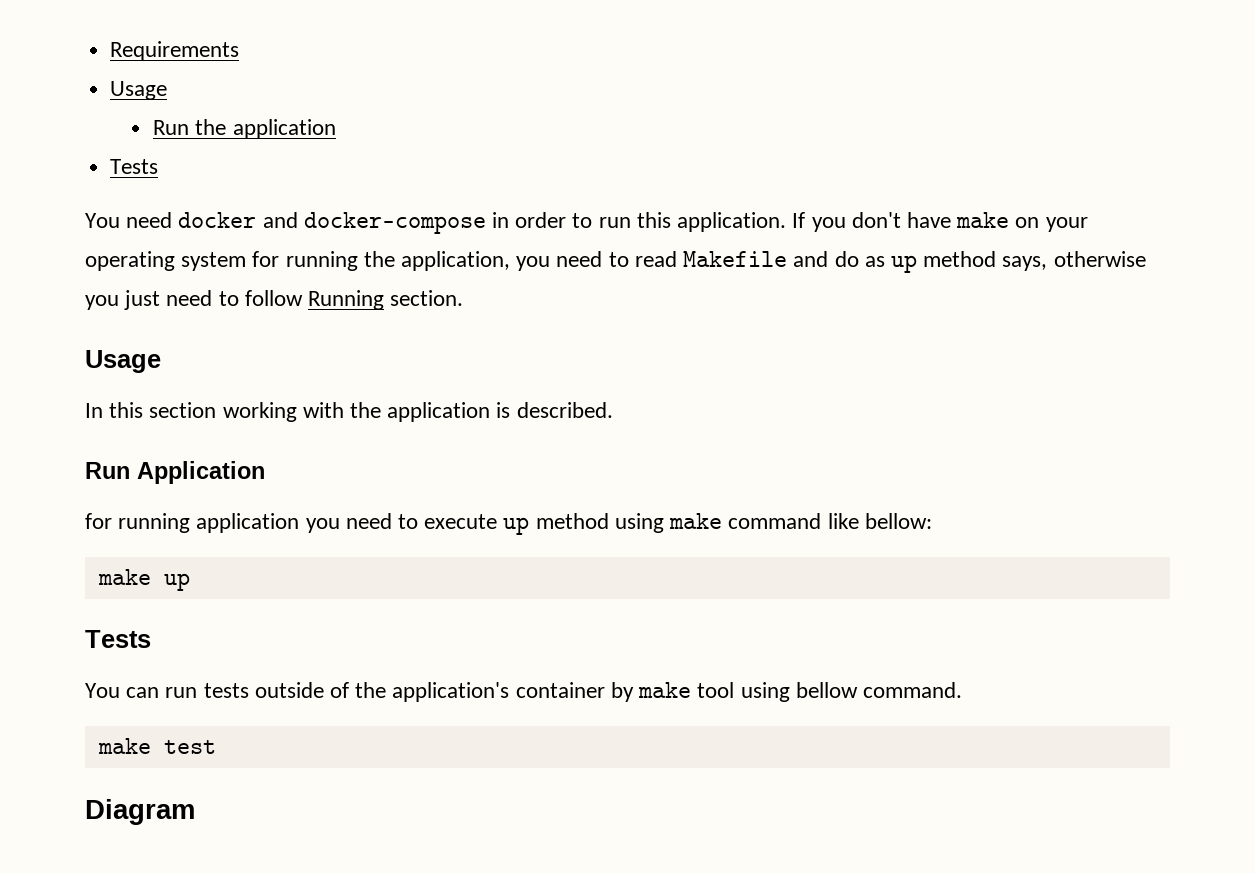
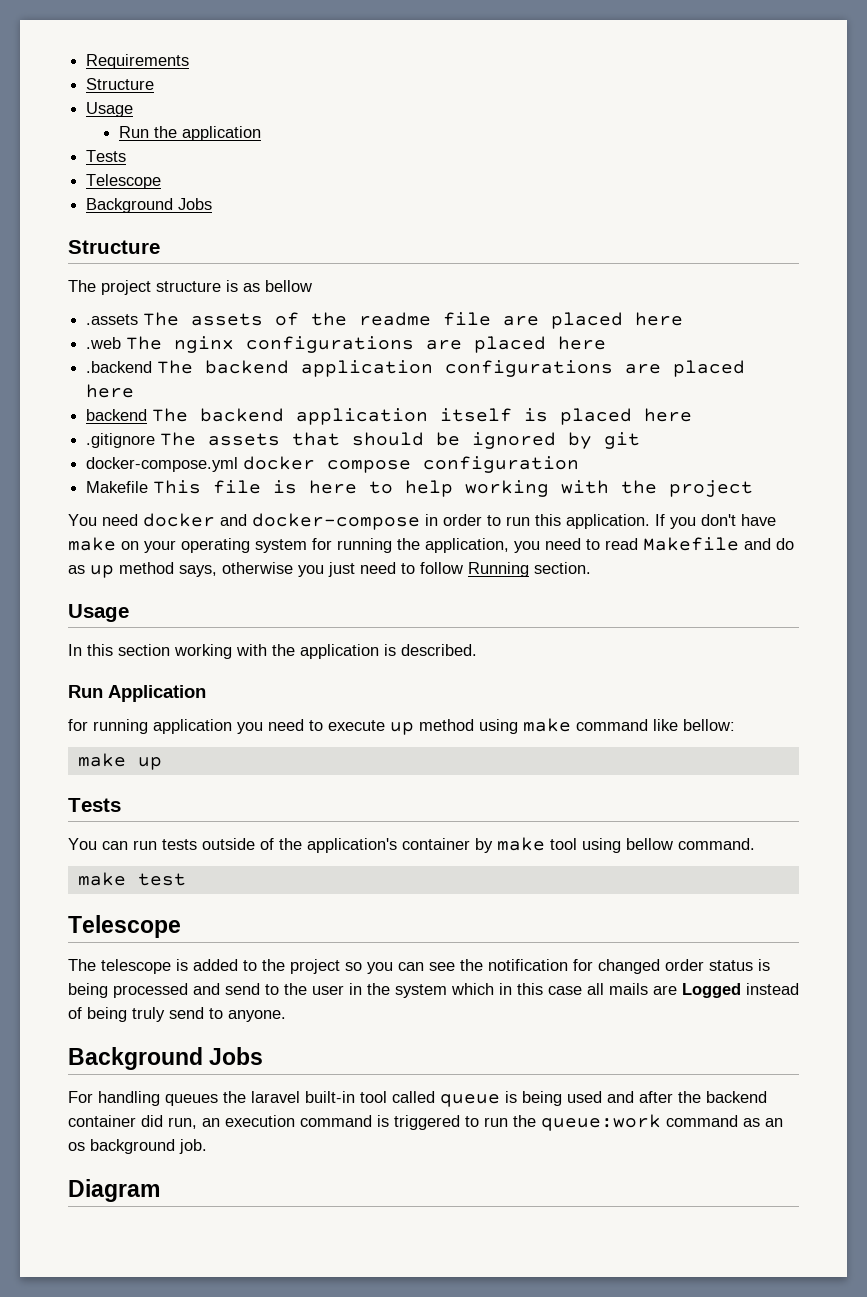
(240, 51) none -> [86,78,155,90] // Structure
(159, 166) none -> [86,174,162,189] [86,198,213,213] [68,240,160,254] [68,280,312,295] [86,312,684,329] [86,336,607,353] [86,360,746,377] [86,384,135,398] [86,408,693,425] [86,432,641,449] [86,456,580,473] [86,480,754,497] // Telescope // Background Jobs // Structure // The project structure is as bellow // .assets The assets of the readme file are placed here // .web The nginx configurations are placed here // .backend The backend application configurations are placed here // backend The backend application itself is placed here // .gitignore The assets that should be ignored by git // docker-compose.yml docker compose configuration // Makefile This file is here to help working with the project
(216, 747) none -> [68,915,181,938] [68,959,770,974] [68,983,799,998] [68,1007,286,1022] [68,1047,264,1070] [68,1091,767,1107] [68,1114,783,1131] [68,1139,207,1154] // Telescope // The telescope is added to the project so you can see the notification for changed order status is being processed and send to the user in the system which in this case all mails are Logged instead of being truly send to anyone. // Background Jobs // For handling queues the laravel built-in tool called queue is being used and after the backend container did run, an execution command is triggered to run the queue:work command as an os background job.

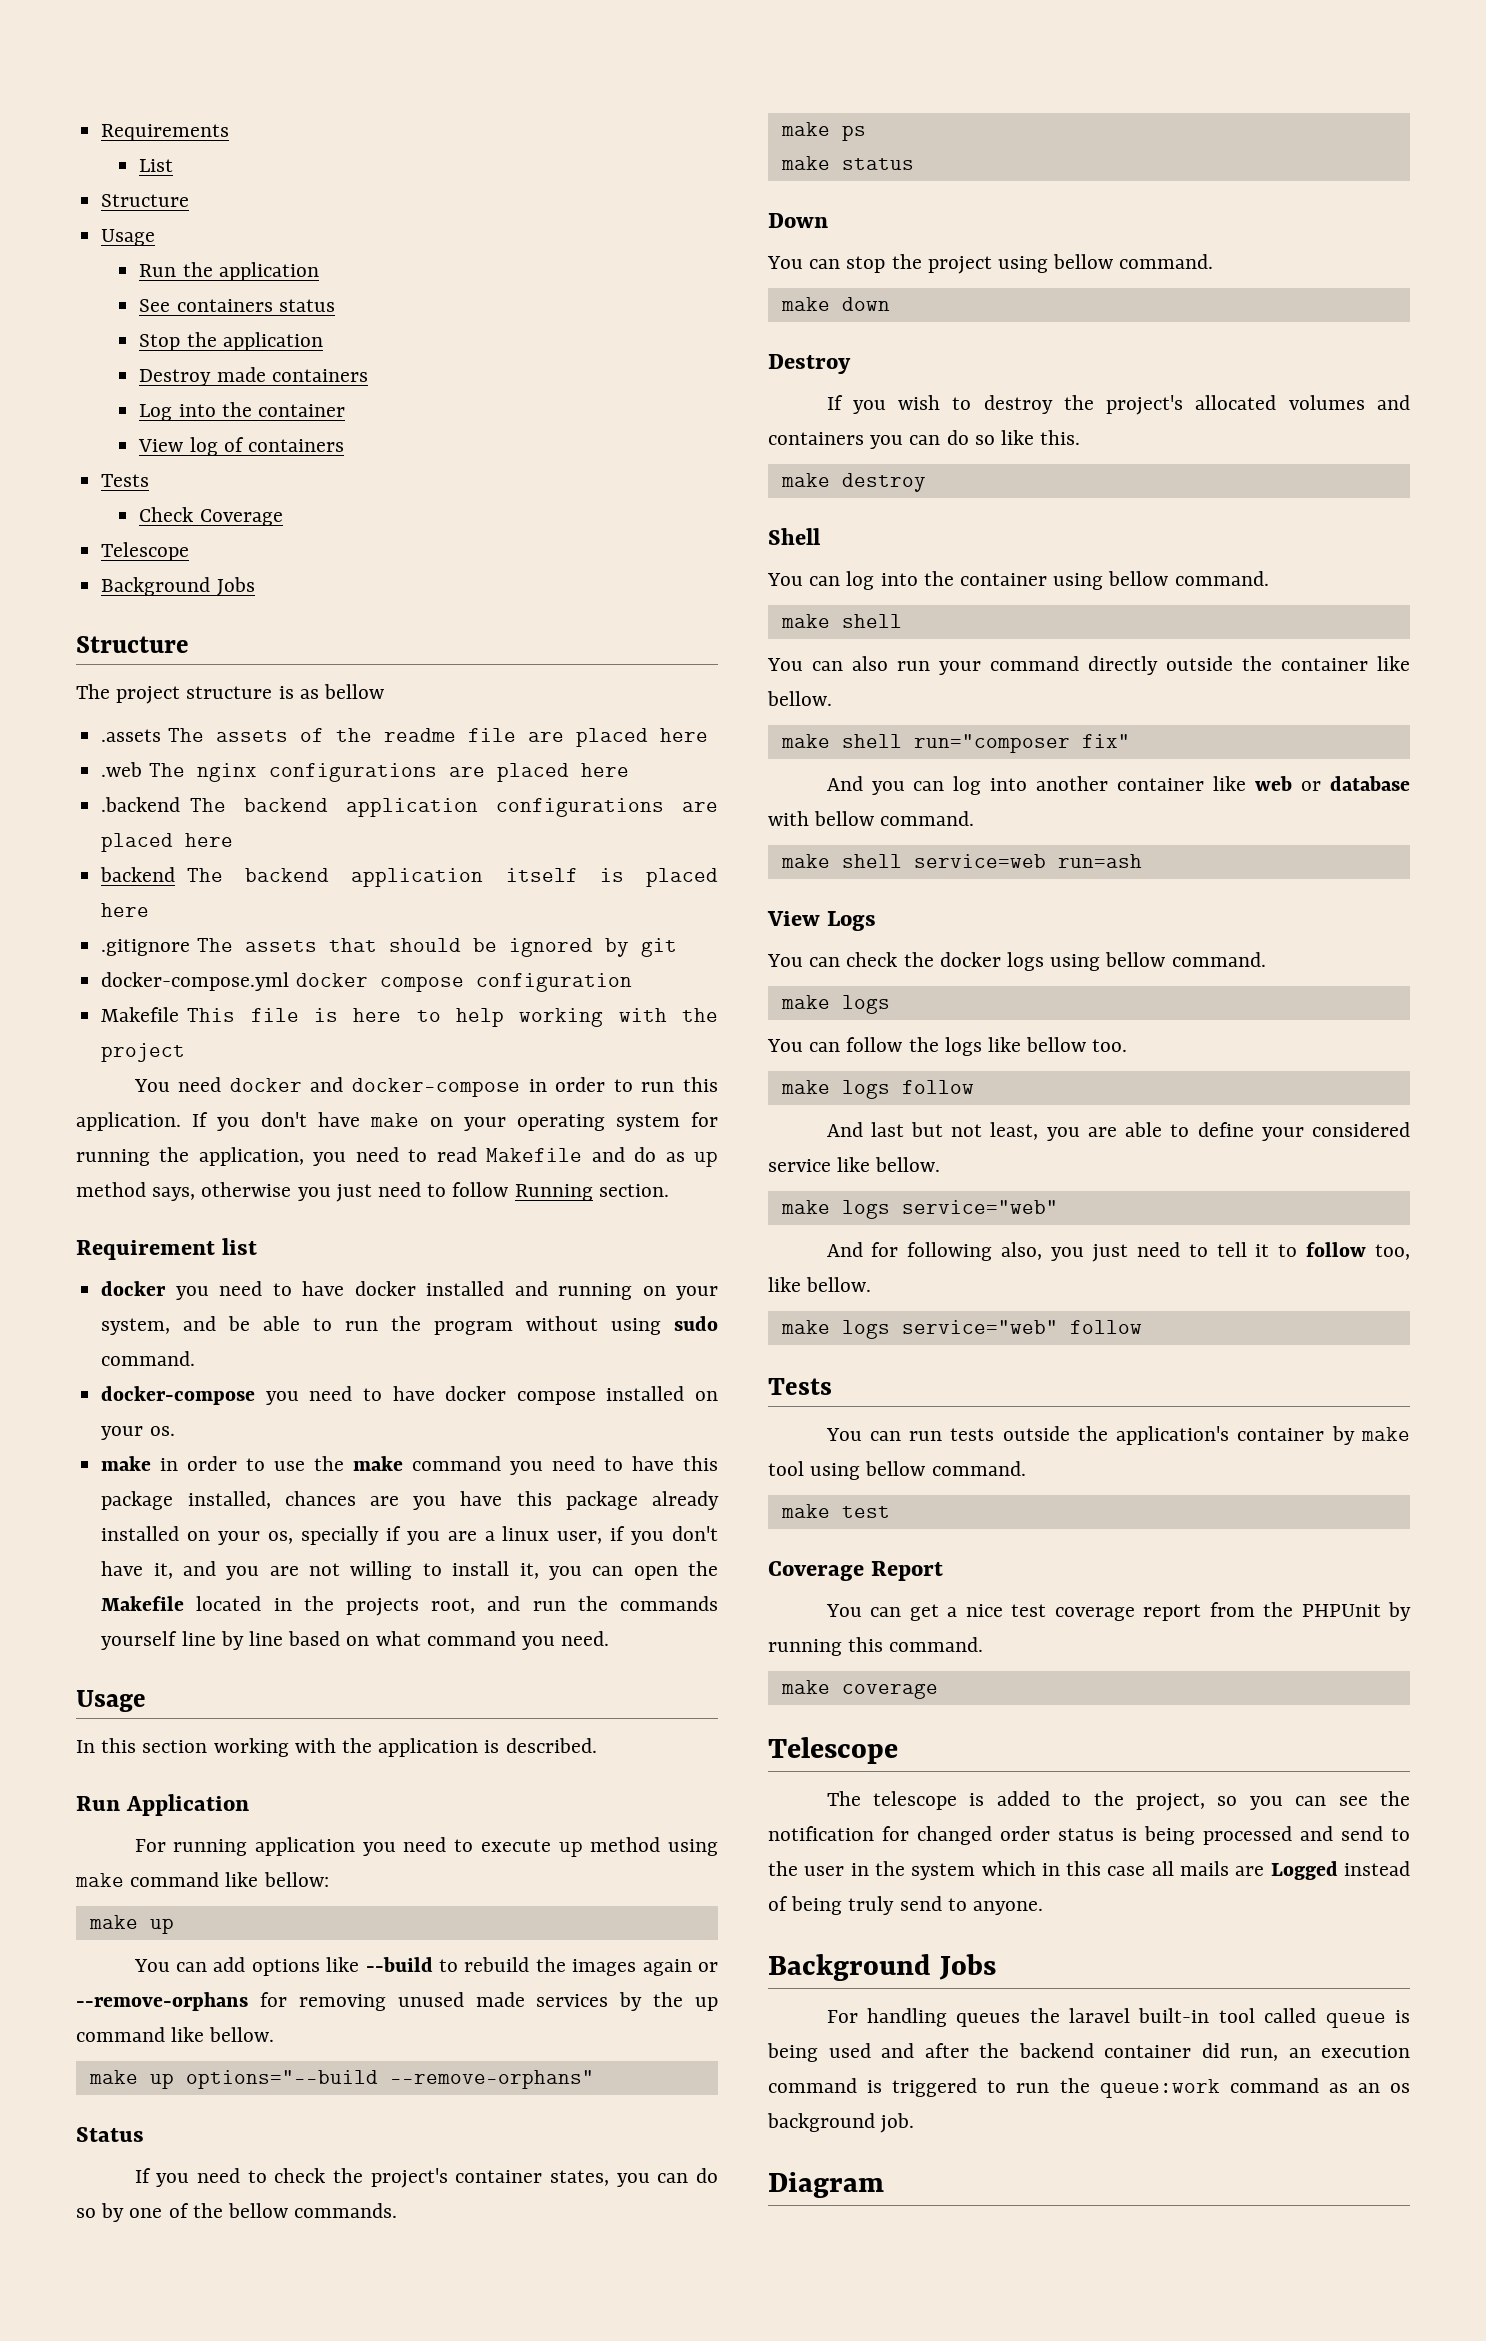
(190, 61) none -> [139,159,174,172] // List
[86,150,127,162] // Tests -> [139,299,335,312] [139,332,323,351] [139,367,368,386] [139,402,346,421] [138,437,345,456] [101,474,150,487] [139,507,283,526] // See containers status // Stop the application // Destroy made containers // Log into the container // View log of containers // Tests // Check Coverage
(591, 568) none -> [76,1238,258,1260] [101,1281,719,1300] [101,1316,719,1335] [101,1351,196,1366] [101,1386,718,1405] [101,1426,175,1440] [101,1456,719,1475] [101,1491,719,1510] [101,1526,718,1545] [101,1561,719,1580] [101,1596,718,1616] [101,1631,610,1650] // Requirement list // docker you need to have docker installed and running on your system, and be able to run the program without using sudo command. // docker-compose you need to have docker compose installed on your os. // make in order to use the make command you need to have this package installed, chances are you have this package already installed on your os, specially if you are a linux user, if you don't have it, and you are not willing to install it, you can open the Makefile located in the projects root, and run the commands yourself line by line based on what command you need.
[68,719,88,731] for -> [134,1839,166,1852] For
(162, 763) none -> [133,1957,718,1976] [76,1992,718,2011] [76,2027,275,2042] [88,2070,594,2089] [76,2127,144,2142] [134,2168,718,2188] [76,2203,398,2222] [780,122,866,141] [780,156,914,170] [768,213,828,228] [767,254,1214,274] [780,297,890,311] [768,354,851,374] [826,395,1410,415] [768,430,1081,449] [780,473,926,492] [768,528,820,545] [767,571,1269,590] [780,614,902,628] [767,656,1410,675] [767,691,832,706] [780,734,1130,753] [826,776,1410,795] [768,811,975,826] [780,854,1142,868] [767,911,877,931] [767,952,1266,971] [780,995,890,1014] [767,1037,1128,1056] [780,1080,974,1099] [826,1122,1410,1141] [768,1157,941,1172] [780,1200,1058,1219] [826,1242,1410,1262] [768,1277,872,1292] [780,1320,1142,1339] // You can add options like --build to rebuild the images again or --remove-orphans for removing unused made services by the up command like bellow. // make up options="--build --remove-orphans" // Status // If you need to check the project's container states, you can do so by one of the bellow commands. // make ps // make status // Down // You can stop the project using bellow command. // make down // Destroy // If you wish to destroy the project's allocated volumes and containers you can do so like this. // make destroy // Shell // You can log into the container using bellow command. // make shell // You can also run your command directly outside the container like bellow. // make shell run="composer fix" // And you can log into another container like web or database with bellow command. // make shell service=web run=ash // View Logs // You can check the docker logs using bellow command. // make logs // You can follow the logs like bellow too. // make logs follow // And last but not least, you are able to define your considered service like bellow. // make logs service="web" // And for following also, you just need to tell it to follow too, like bellow. // make logs service="web" follow
[260,838,274,850] of -> (1070, 1433) none
(186, 879) none -> [768,1561,944,1581] [825,1602,1411,1621] [768,1637,984,1656] [780,1680,938,1699] // Coverage Report // You can get a nice test coverage report from the PHPUnit by running this command. // make coverage
[290,959,340,974] project -> [1135,1793,1205,1811] project,

